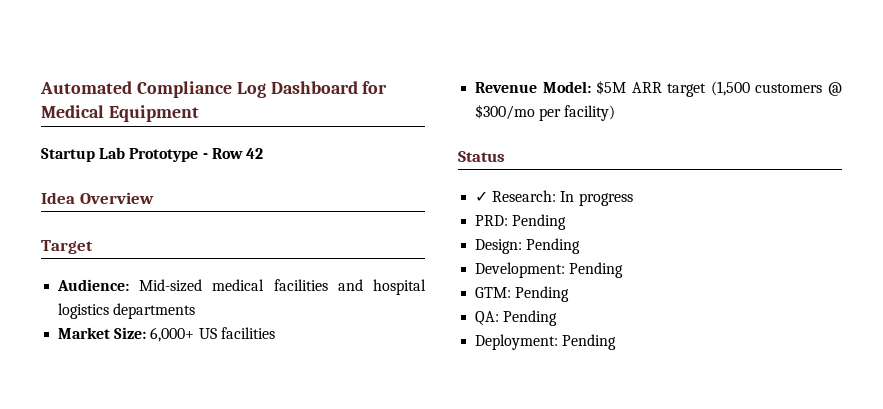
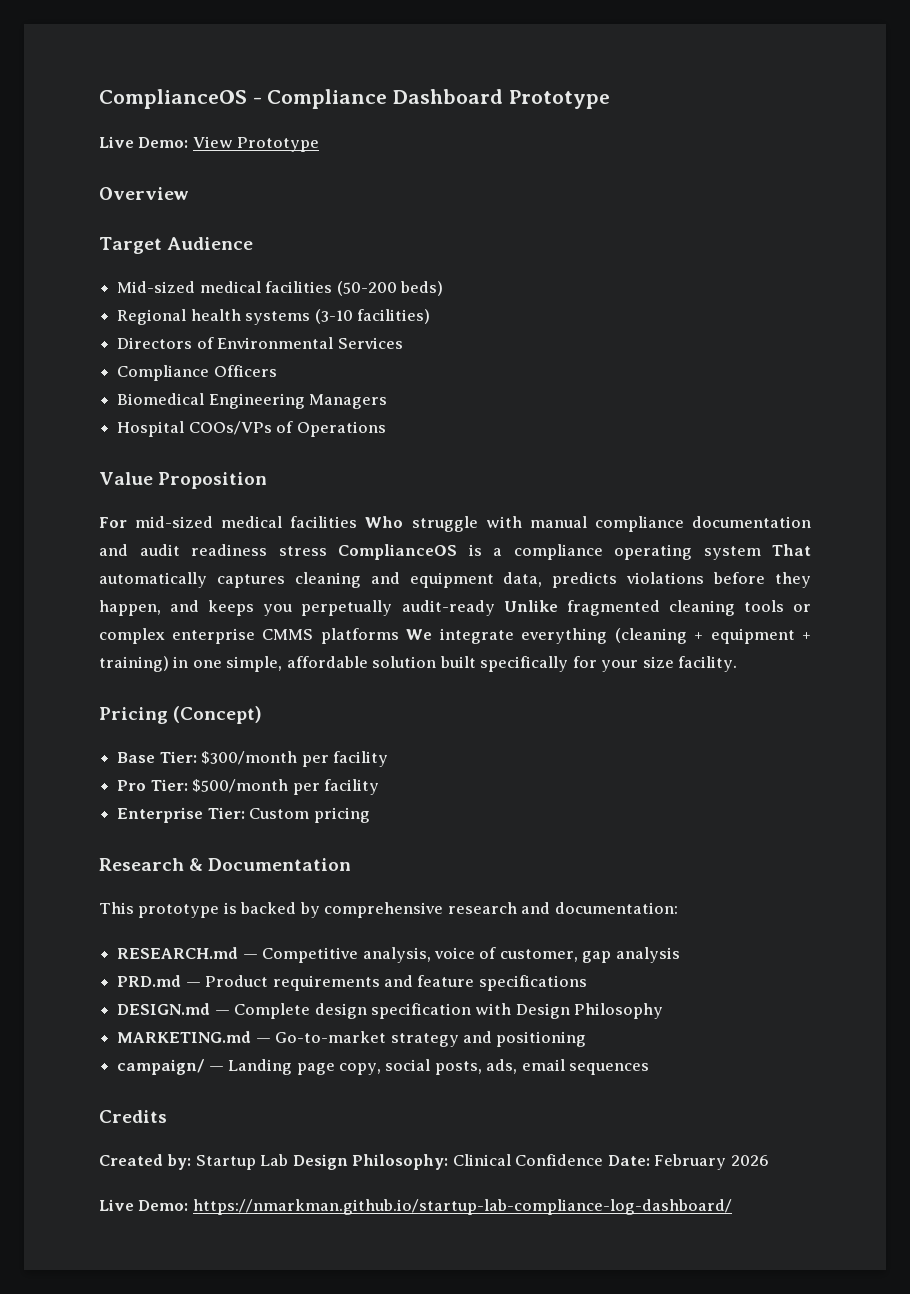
[40,81,388,98] [41,105,199,122] [41,147,263,162] [41,192,75,204] Automated Compliance Log Dashboard for Medical Equipment // Startup Lab Prototype - Row 42 // Idea -> [99,89,610,109] [99,136,320,152] ComplianceOS - Compliance Dashboard Prototype // Live Demo: View Prototype //
[57,279,130,291] // Audience: -> [167,237,254,250] Audience //
[337,279,426,295] [58,303,196,319] [58,327,275,342] [475,80,842,97] [475,104,616,121] [458,151,505,162] [475,190,633,206] [475,214,567,230] [475,238,581,254] [475,262,624,278] [475,286,570,302] [475,310,558,326] [475,334,617,350] and hospital logistics departments // Market Size: 6,000+ US facilities // Revenue Model: $5M ARR target (1,500 customers @ $300/mo per facility) // Status // ✓ Research: In progress // PRD: Pending // Design: Pending // Development: Pending // GTM: Pending // QA: Pending // Deployment: Pending -> [336,281,443,296] [117,309,430,325] [117,337,403,349] [117,365,277,381] [117,393,388,409] [117,421,386,437] [99,472,268,489] [99,516,811,532] [99,544,811,560] [99,572,812,588] [99,600,812,616] [99,628,811,644] [99,656,738,672] [99,706,263,724] [117,751,388,767] [117,779,379,795] [117,807,370,823] [99,858,352,871] [99,902,678,918] [117,947,680,963] [117,975,587,991] [117,1003,664,1019] [117,1031,587,1047] [117,1059,650,1075] [99,1110,167,1123] [99,1154,769,1170] [99,1199,732,1215] (50-200 beds) // Regional health systems (3-10 facilities) // Directors of Environmental Services // Compliance Officers // Biomedical Engineering Managers // Hospital COOs/VPs of Operations // Value Proposition // For mid-sized medical facilities Who struggle with manual compliance documentation and audit readiness stress ComplianceOS is a compliance operating system That automatically captures cleaning and equipment data, predicts violations before they happen, and keeps you perpetually audit-ready Unlike fragmented cleaning tools or complex enterprise CMMS platforms We integrate everything (cleaning + equipment + training) in one simple, affordable solution built specifically for your size facility. // Pricing (Concept) // Base Tier: $300/month per facility // Pro Tier: $500/month per facility // Enterprise Tier: Custom pricing // Research & Documentation // This prototype is backed by comprehensive research and documentation: // RESEARCH.md — Competitive analysis, voice of customer, gap analysis // PRD.md — Product requirements and feature specifications // DESIGN.md — Complete design specification with Design Philosophy // MARKETING.md — Go-to-market strategy and positioning // campaign/ — Landing page copy, social posts, ads, email sequences // Credits // Created by: Startup Lab Design Philosophy: Clinical Confidence Date: February 2026 // Live Demo: https://nmarkman.github.io/startup-lab-compliance-log-dashboard/

